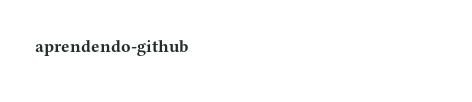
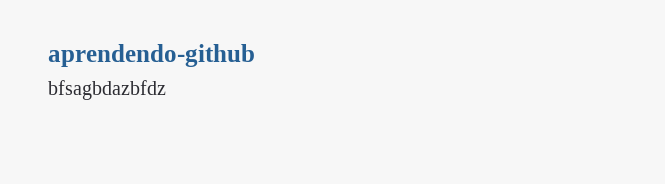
(188, 48) none -> [48,80,166,100] // bfsagbdazbfdz

